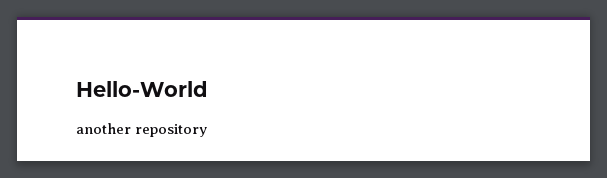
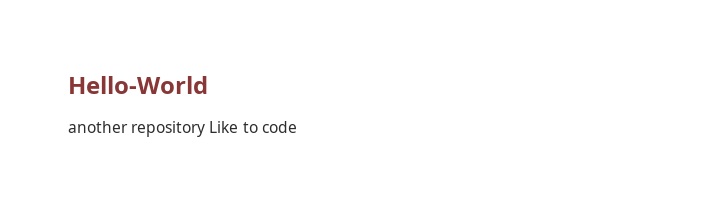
(208, 130) none -> [209,121,297,133] Like to code

